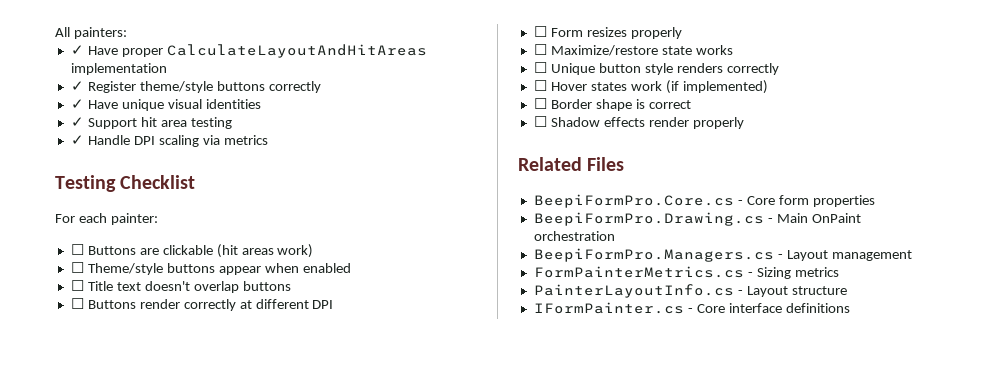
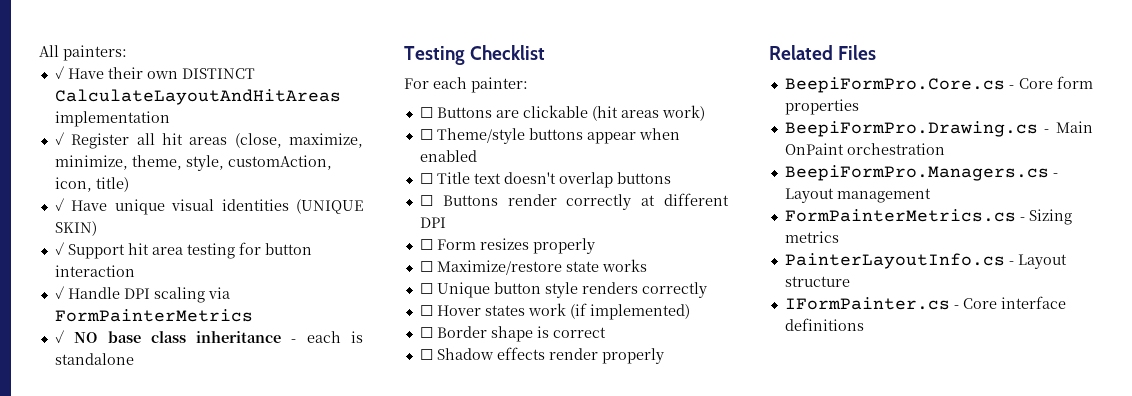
[121,48,163,57] proper -> [107,67,255,79] their own DISTINCT
[139,81,321,93] theme/style buttons correctly -> [136,133,363,148] [54,155,332,171] [54,177,129,192] all hit areas (close, maximize, minimize, theme, style, customAction, icon, title)
(261, 104) none -> [296,199,363,214] [54,221,97,236] (UNIQUE SKIN)
(232, 123) none -> [238,242,312,255] [54,265,135,277] for button interaction
[223,135,268,145] metrics -> [54,309,253,322] [54,330,363,343] [54,353,134,365] FormPainterMetrics // ✓ NO base class inheritance - each is standalone

